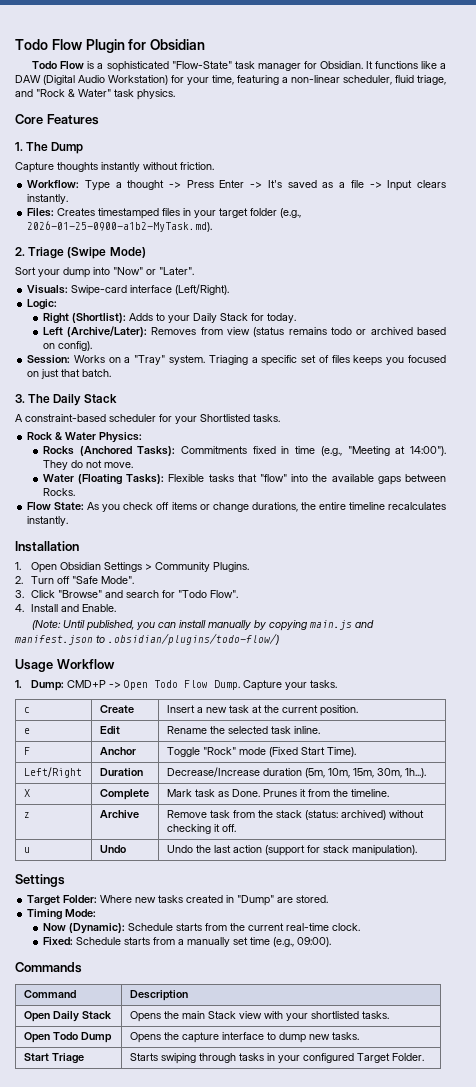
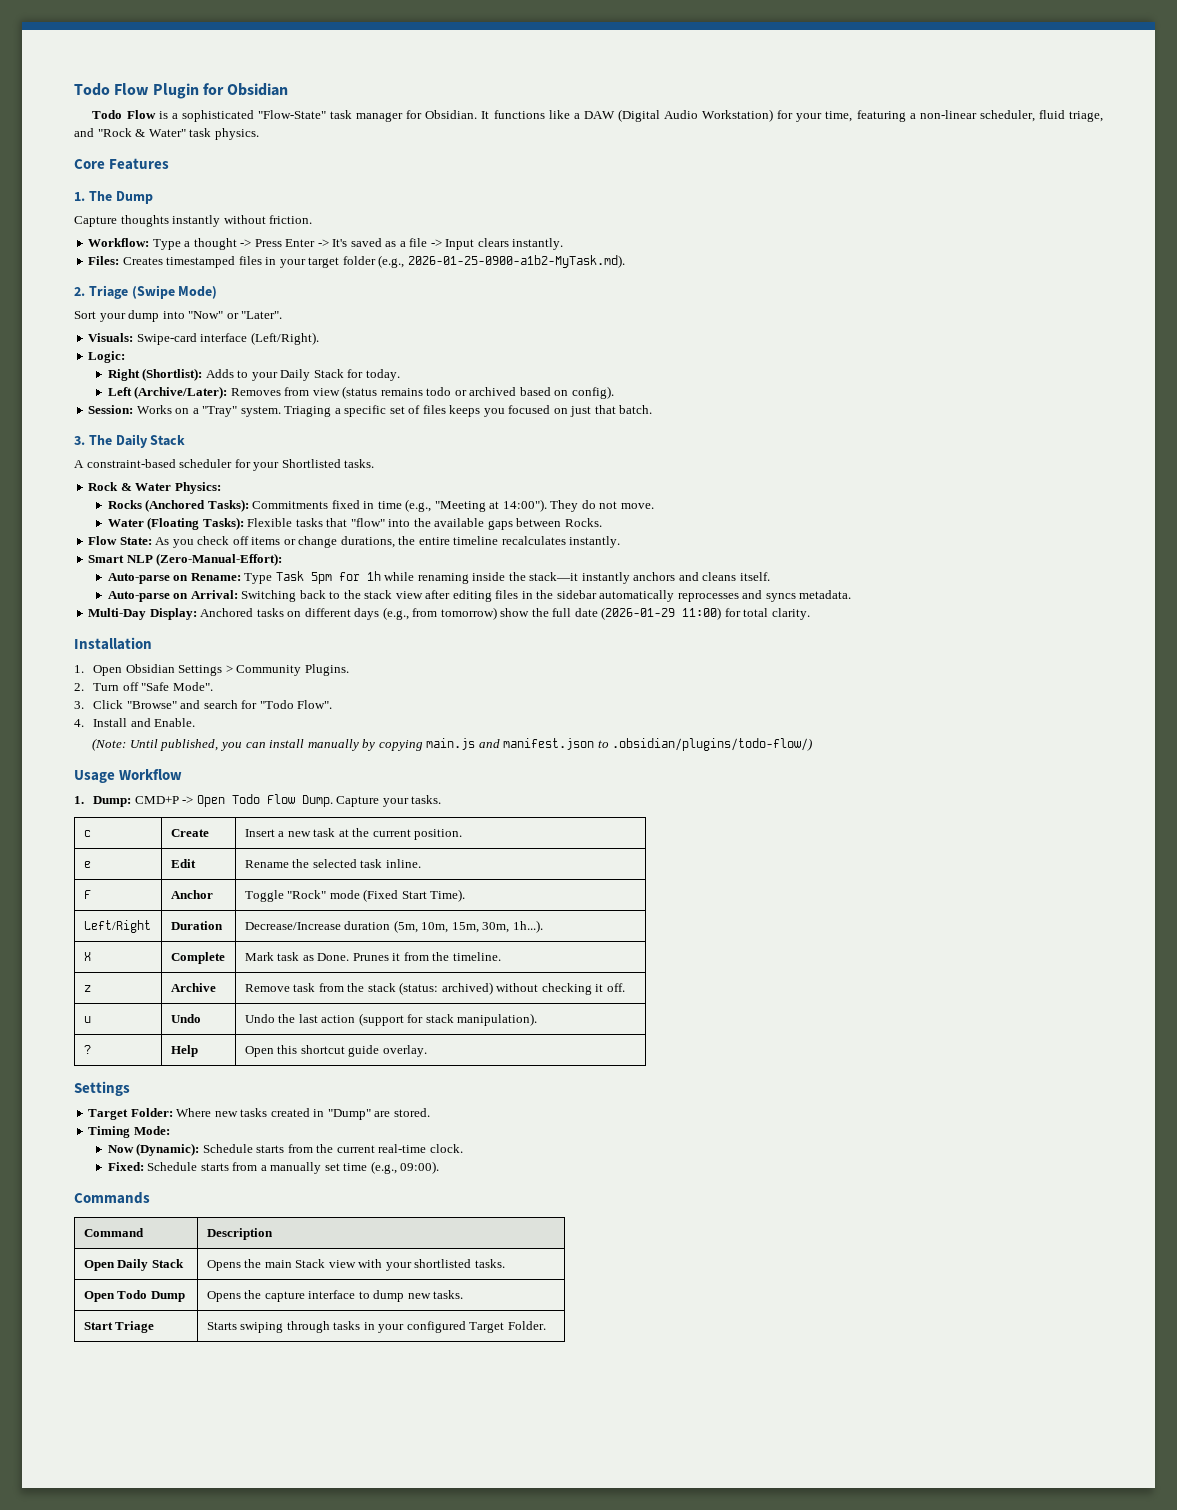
(69, 521) none -> [88,553,283,566] [107,571,770,584] [107,590,852,602] [88,607,810,620] // Smart NLP (Zero-Manual-Effort): // Auto-parse on Rename: Type Task 5pm for 1h while renaming inside the stack—it instantly anchors and cleans itself. // Auto-parse on Arrival: Switching back to the stack view after editing files in the sidebar automatically reprocesses and syncs metadata. // Multi-Day Display: Anchored tasks on different days (e.g., from tomorrow) show the full date (2026-01-29 11:00) for total clarity.
(417, 850) none -> [83,1045,91,1054] [170,1045,198,1057] [244,1045,427,1057] // ? | Help | Open this shortcut guide overlay.

